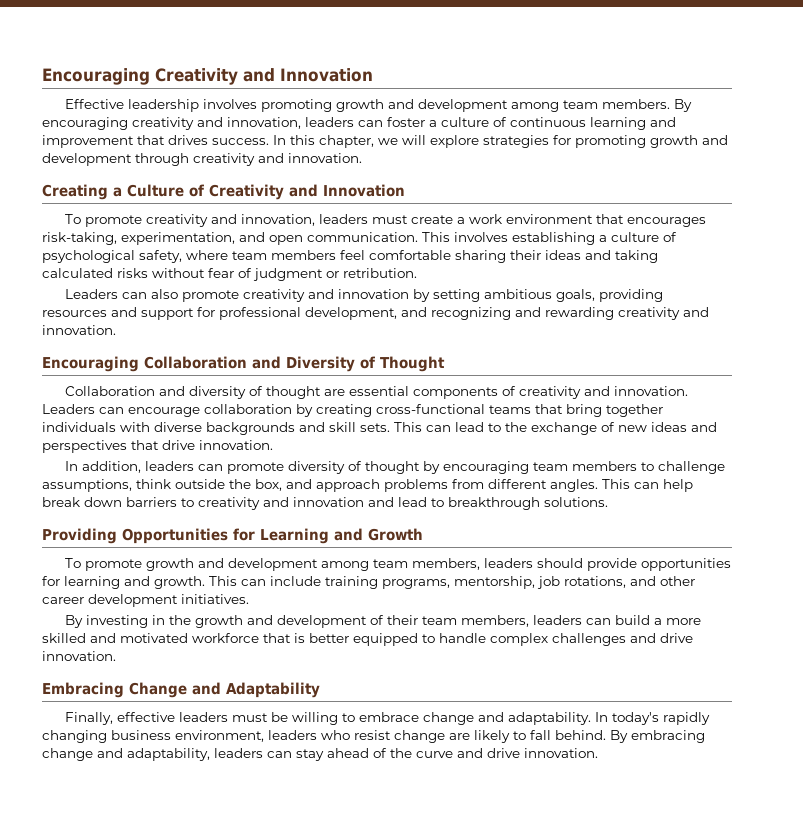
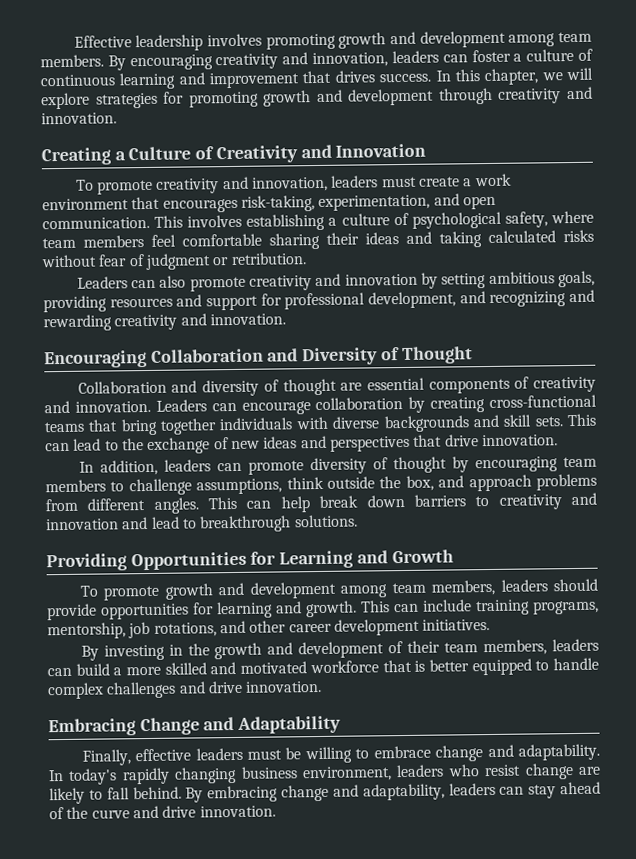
[42,68,373,85] Encouraging Creativity and Innovation // -> (73, 41) none

